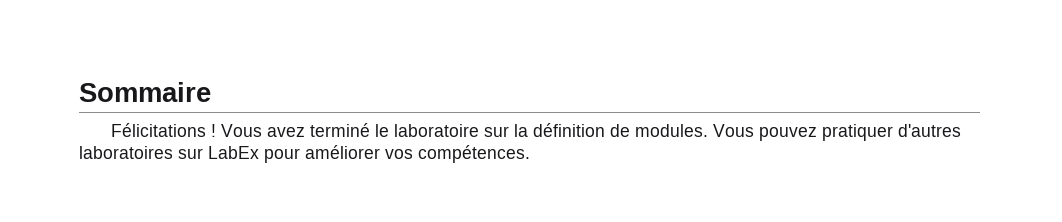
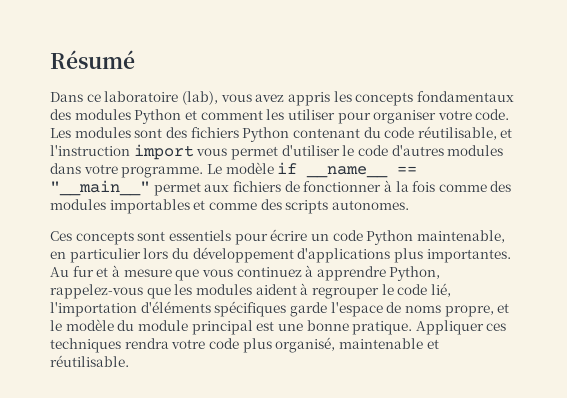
[79,82,211,102] [110,123,961,141] [79,145,530,163] Sommaire // Félicitations ! Vous avez terminé le laboratoire sur la définition de modules. Vous pouvez pratiquer d'autres laboratoires sur LabEx pour améliorer vos compétences. -> [50,50,135,69] [50,91,514,106] [50,109,510,124] [50,126,513,142] [50,144,504,160] [50,162,418,178] [50,180,512,196] [50,199,409,214] [50,229,505,245] [50,247,511,263] [50,265,441,281] [50,283,451,299] [50,301,510,317] [50,319,507,335] [50,337,439,353] [50,355,129,367] Résumé // Dans ce laboratoire (lab), vous avez appris les concepts fondamentaux des modules Python et comment les utiliser pour organiser votre code. Les modules sont des fichiers Python contenant du code réutilisable, et l'instruction import vous permet d'utiliser le code d'autres modules dans votre programme. Le modèle if __name__ == "__main__" permet aux fichiers de fonctionner à la fois comme des modules importables et comme des scripts autonomes. // Ces concepts sont essentiels pour écrire un code Python maintenable, en particulier lors du développement d'applications plus importantes. Au fur et à mesure que vous continuez à apprendre Python, rappelez-vous que les modules aident à regrouper le code lié, l'importation d'éléments spécifiques garde l'espace de noms propre, et le modèle du module principal est une bonne pratique. Appliquer ces techniques rendra votre code plus organisé, maintenable et réutilisable.

